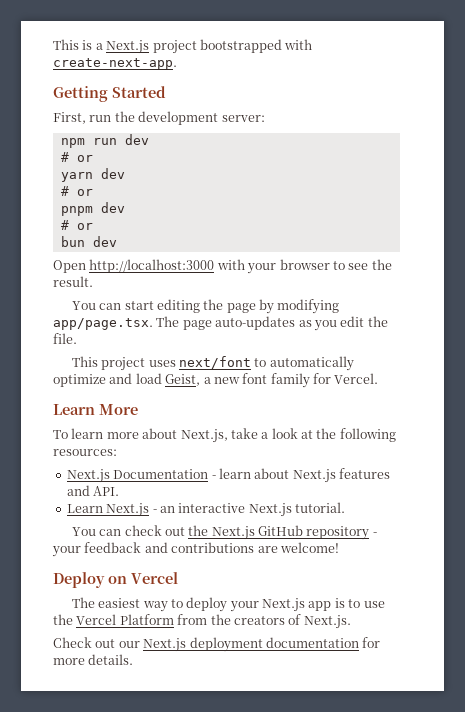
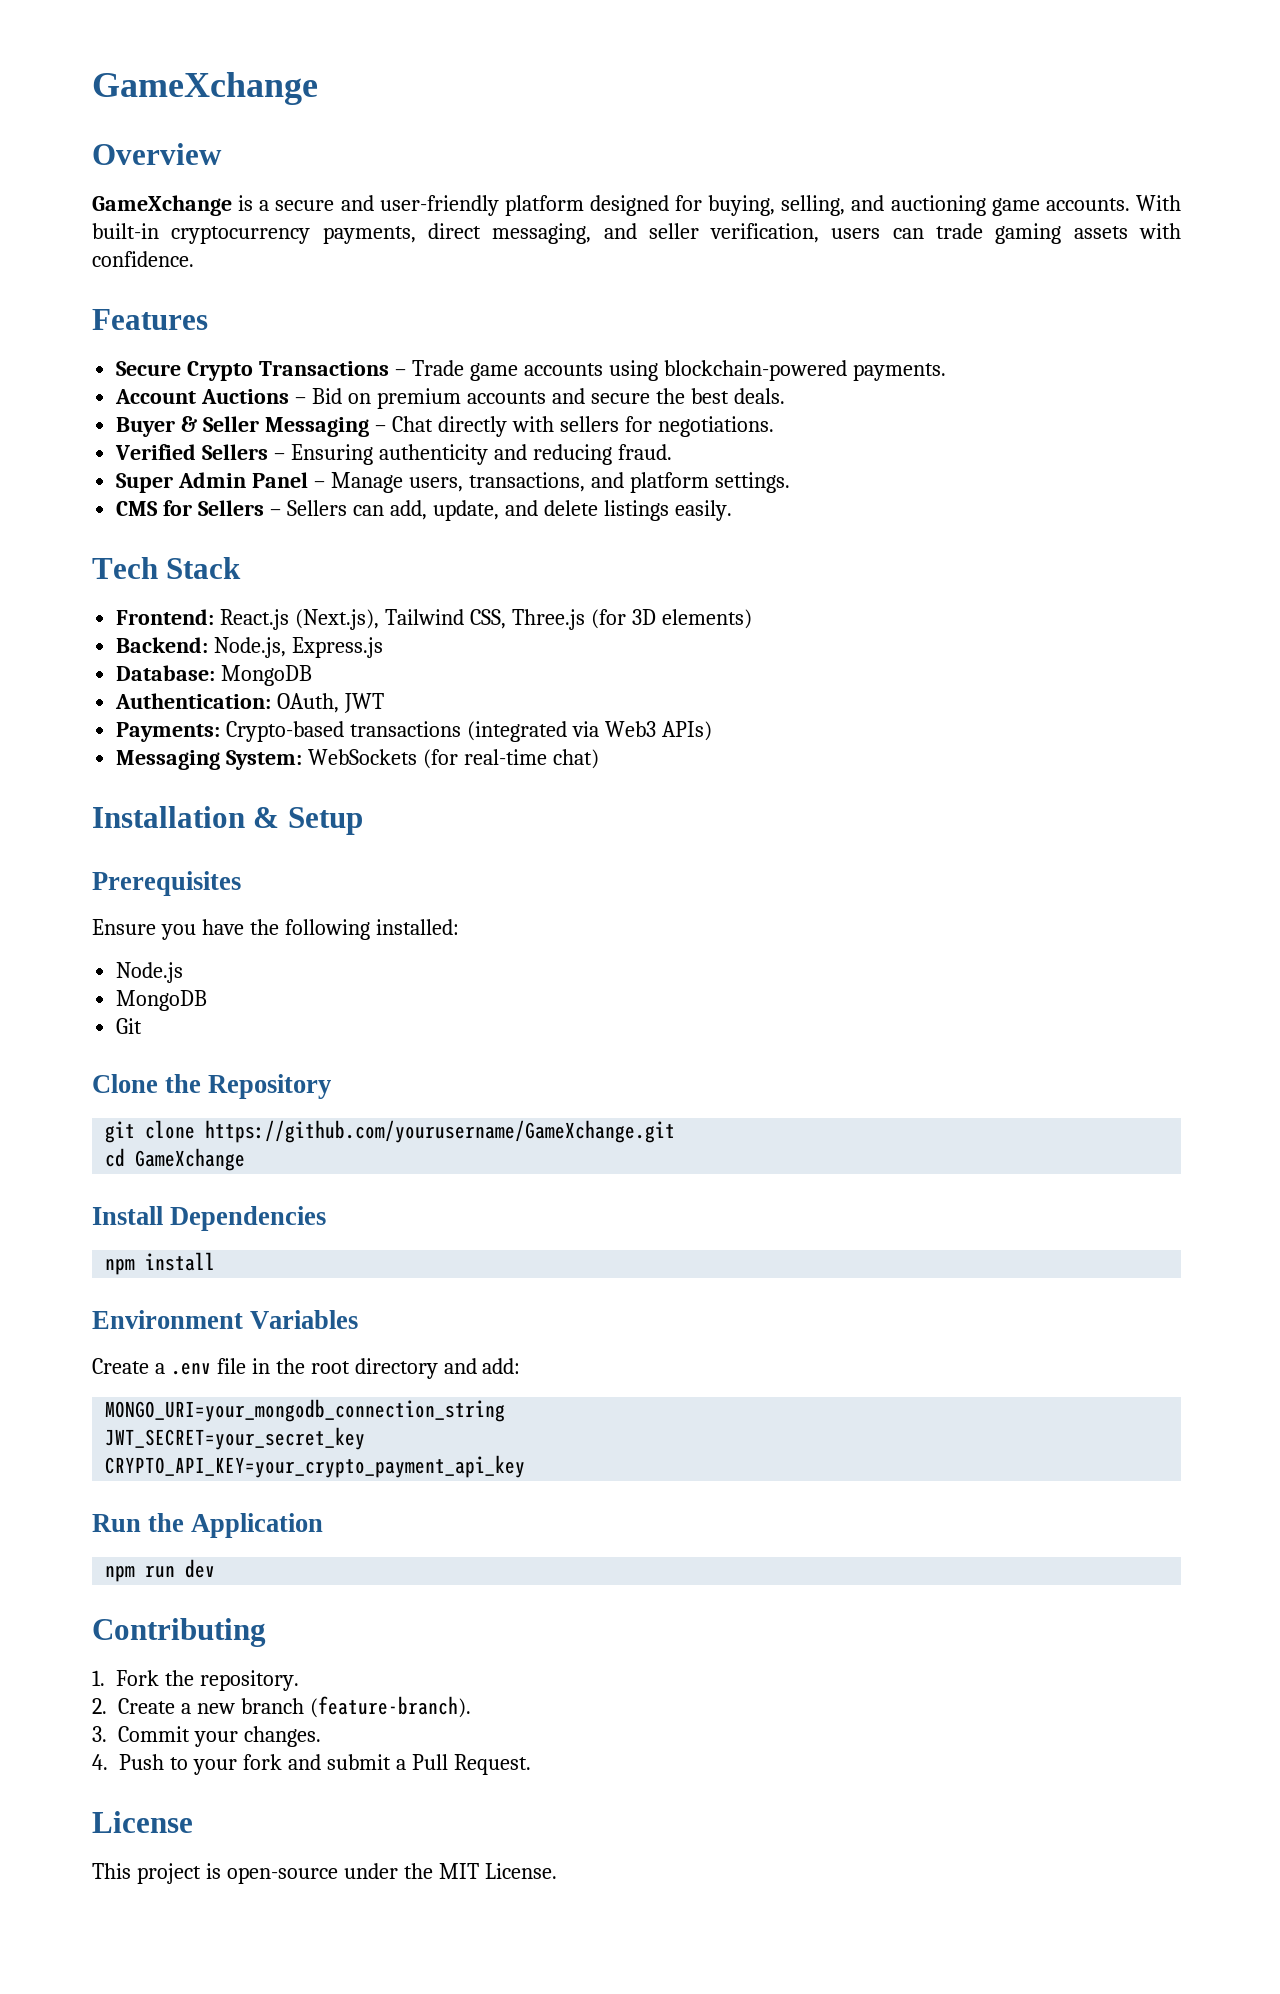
[53,39,313,54] [53,58,177,70] [53,86,166,102] [53,111,265,125] [60,134,149,148] [60,152,93,162] [60,168,125,182] [60,186,93,196] [60,202,125,216] [60,220,93,230] [60,236,117,247] [53,259,392,274] [53,276,93,287] [71,299,340,314] [53,316,388,331] [53,333,77,344] [71,356,354,371] [53,373,379,388] [53,404,138,415] [53,428,396,443] [53,449,117,456] [66,468,390,483] [66,485,120,496] [66,502,345,517] [71,525,377,540] [52,542,339,557] [53,572,178,588] [71,597,385,612] [53,614,351,629] [53,637,381,652] [53,654,134,665] This is a Next.js project bootstrapped with create-next-app. // Getting Started // First, run the development server: // npm run dev // # or // yarn dev // # or // pnpm dev // # or // bun dev // Open http://localhost:3000 with your browser to see the result. // You can start editing the page by modifying app/page.tsx. The page auto-updates as you edit the file. // This project uses next/font to automatically optimize and load Geist, a new font family for Vercel. // Learn More // To learn more about Next.js, take a look at the following resources: // Next.js Documentation - learn about Next.js features and API. // Learn Next.js - an interactive Next.js tutorial. // You can check out the Next.js GitHub repository - your feedback and contributions are welcome! // Deploy on Vercel // The easiest way to deploy your Next.js app is to use the Vercel Platform from the creators of Next.js. // Check out our Next.js deployment documentation for more details. -> [92,72,318,105] [92,143,222,165] [92,195,1181,216] [92,223,1181,244] [92,251,194,267] [92,309,208,330] [116,360,946,381] [115,388,785,409] [116,416,774,437] [115,444,672,465] [116,472,790,493] [116,500,732,521] [92,557,242,579] [116,609,752,630] [116,637,384,658] [116,665,313,686] [115,693,385,713] [116,721,712,742] [116,749,599,770] [92,806,363,835] [92,871,241,896] [92,919,459,940] [116,962,184,983] [116,990,208,1011] [116,1018,143,1034] [92,1074,332,1099] [105,1120,676,1143] [105,1148,246,1171] [92,1206,327,1231] [105,1252,216,1275] [92,1310,359,1329] [92,1358,521,1379] [105,1399,506,1422] [105,1427,366,1450] [105,1455,526,1478] [92,1513,324,1538] [105,1559,216,1582] [92,1618,266,1647] [92,1670,300,1691] [92,1696,471,1718] [92,1726,321,1747] [92,1754,531,1775] [92,1811,193,1833] [92,1863,557,1884] GameXchange // Overview // GameXchange is a secure and user-friendly platform designed for buying, selling, and auctioning game accounts. With built-in cryptocurrency payments, direct messaging, and seller verification, users can trade gaming assets with confidence. // Features // Secure Crypto Transactions – Trade game accounts using blockchain-powered payments. // Account Auctions – Bid on premium accounts and secure the best deals. // Buyer & Seller Messaging – Chat directly with sellers for negotiations. // Verified Sellers – Ensuring authenticity and reducing fraud. // Super Admin Panel – Manage users, transactions, and platform settings. // CMS for Sellers – Sellers can add, update, and delete listings easily. // Tech Stack // Frontend: React.js (Next.js), Tailwind CSS, Three.js (for 3D elements) // Backend: Node.js, Express.js // Database: MongoDB // Authentication: OAuth, JWT // Payments: Crypto-based transactions (integrated via Web3 APIs) // Messaging System: WebSockets (for real-time chat) // Installation & Setup // Prerequisites // Ensure you have the following installed: // Node.js // MongoDB // Git // Clone the Repository // git clone https://github.com/yourusername/GameXchange.git // cd GameXchange // Install Dependencies // npm install // Environment Variables // Create a .env file in the root directory and add: // MONGO_URI=your_mongodb_connection_string // JWT_SECRET=your_secret_key // CRYPTO_API_KEY=your_crypto_payment_api_key // Run the Application // npm run dev // Contributing // 1. Fork the repository. // 2. Create a new branch (feature-branch). // 3. Commit your changes. // 4. Push to your fork and submit a Pull Request. // License // This project is open-source under the MIT License.

